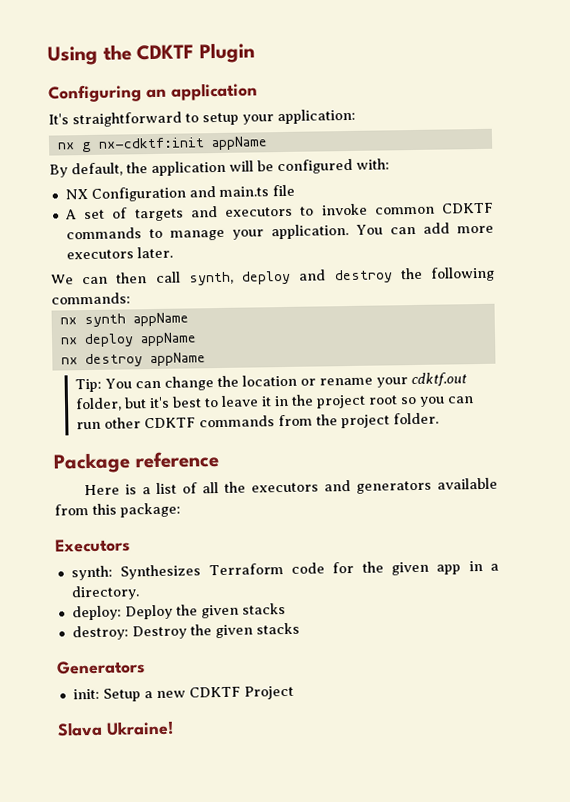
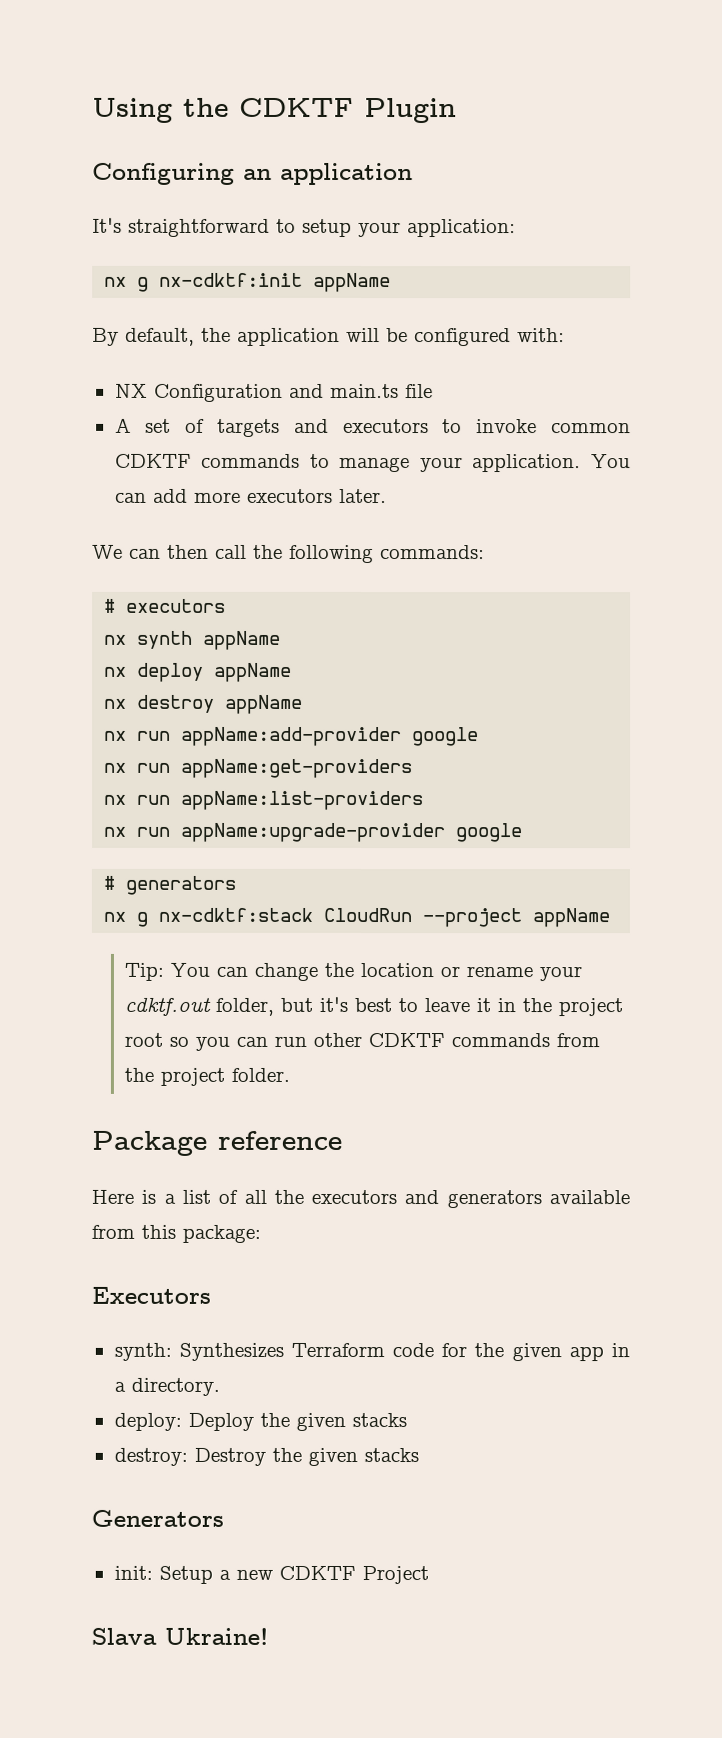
[188,269,393,286] synth, deploy and destroy -> (247, 551) none
(131, 298) none -> [104,598,227,613] // # executors
(206, 359) none -> [104,726,480,747] [104,758,414,779] [104,790,425,811] [104,822,524,843] [103,875,237,895] [103,907,611,928] // nx run appName:add-provider google // nx run appName:get-providers // nx run appName:list-providers // nx run appName:upgrade-provider google // # generators // nx g nx-cdktf:stack CloudRun --project appName

